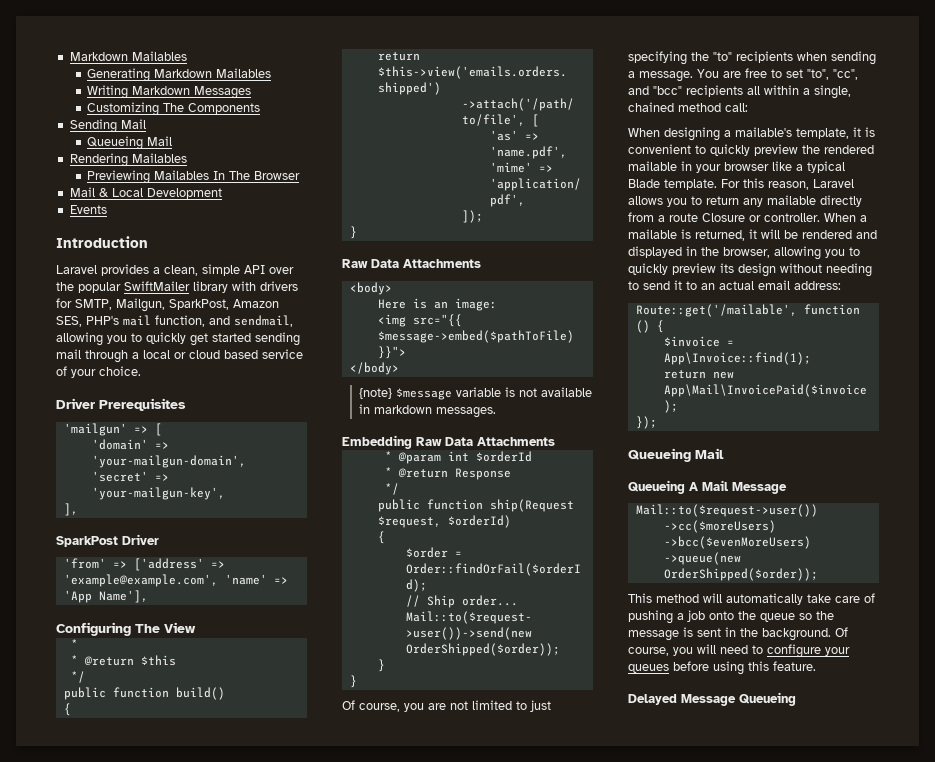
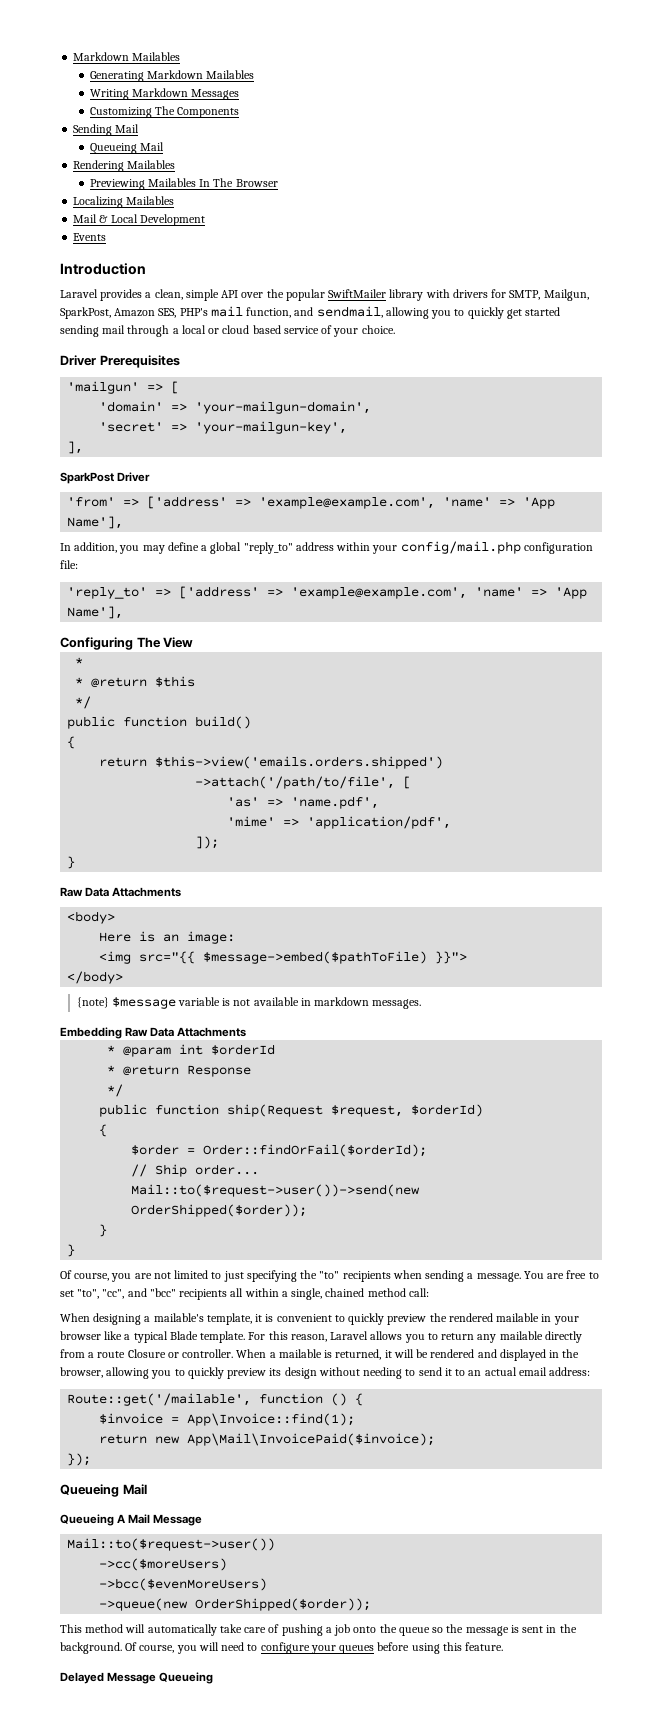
(300, 175) none -> [73,196,175,208] // Localizing Mailables
(148, 596) none -> [60,541,593,554] [60,560,78,569] [67,586,588,599] [67,606,124,619] // In addition, you may define a global "reply_to" address within your config/mail.php configuration file: // 'reply_to' => ['address' => 'example@example.com', 'name' => 'App Name'],

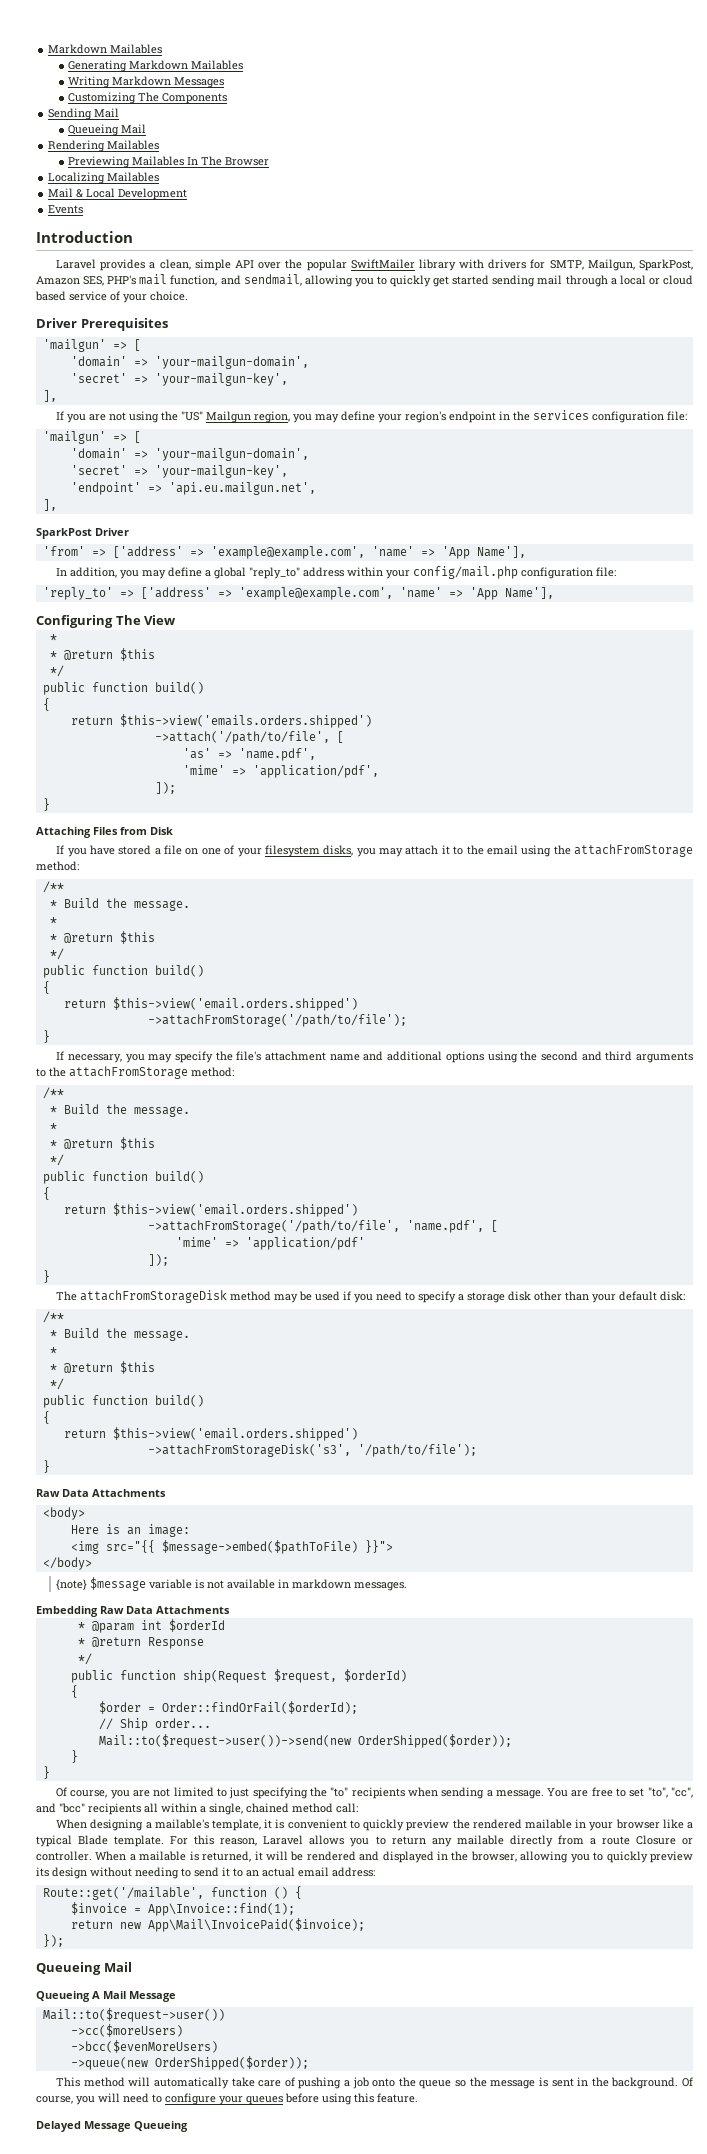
(84, 447) none -> [56,410,688,423] [42,431,141,444] [70,448,309,461] [70,465,288,478] [70,482,316,495] [42,499,57,511] // If you are not using the "US" Mailgun region, you may define your region's endpoint in the services configuration file: // 'mailgun' => [ // 'domain' => 'your-mailgun-domain', // 'secret' => 'your-mailgun-key', // 'endpoint' => 'api.eu.mailgun.net', // ],
(76, 862) none -> [36,827,173,838] [56,844,693,857] [36,861,79,871] [42,881,64,893] [49,898,190,911] [49,917,57,925] [49,931,155,944] [49,948,64,960] [42,965,204,978] [42,981,50,994] [63,997,358,1011] [147,1014,407,1027] [42,1030,50,1043] [56,1051,693,1063] [36,1066,234,1079] [42,1087,64,1099] [49,1104,190,1117] [49,1123,57,1131] [49,1137,155,1150] [49,1154,64,1166] [42,1171,204,1184] [42,1187,50,1200] [63,1203,358,1217] [147,1220,498,1233] [175,1237,365,1250] [147,1254,169,1266] [42,1270,50,1283] [56,1290,686,1303] [42,1311,64,1323] [49,1328,190,1341] [49,1347,57,1355] [49,1361,155,1374] [49,1378,64,1390] [42,1395,204,1408] [42,1411,50,1424] [63,1427,358,1441] [147,1444,477,1457] [42,1460,50,1473] // Attaching Files from Disk // If you have stored a file on one of your filesystem disks, you may attach it to the email using the attachFromStorage method: // /** // * Build the message. // * // * @return $this // */ // public function build() // { // return $this->view('email.orders.shipped') // ->attachFromStorage('/path/to/file'); // } // If necessary, you may specify the file's attachment name and additional options using the second and third arguments to the attachFromStorage method: // /** // * Build the message. // * // * @return $this // */ // public function build() // { // return $this->view('email.orders.shipped') // ->attachFromStorage('/path/to/file', 'name.pdf', [ // 'mime' => 'application/pdf' // ]); // } // The attachFromStorageDisk method may be used if you need to specify a storage disk other than your default disk: // /** // * Build the message. // * // * @return $this // */ // public function build() // { // return $this->view('email.orders.shipped') // ->attachFromStorageDisk('s3', '/path/to/file'); // }

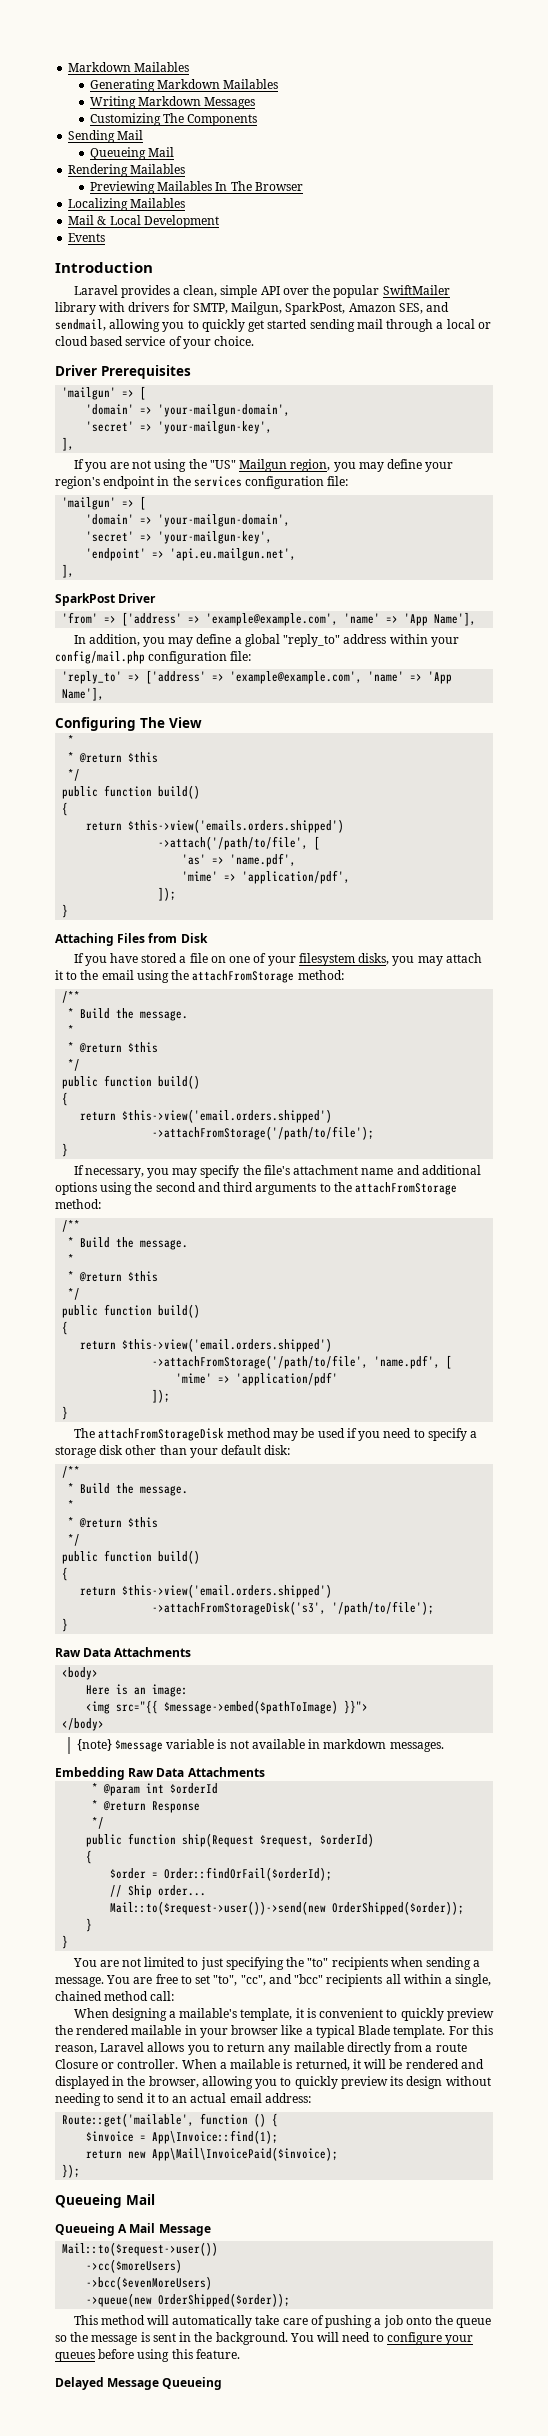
[107,274,218,286] PHP's mail function, -> (423, 308) none
[161,1540,358,1554] $message->embed($pathToFile) -> [164,1700,339,1714] $message->embed($pathToImage)
[56,1787,130,1799] Of course, you -> [72,1958,97,1967] You
[42,1887,204,1900] Route::get('/mailable', -> [62,2113,195,2127] Route::get('mailable',
[682,2077,694,2087] [36,2096,95,2105] Of course, you -> [289,2333,314,2342] You

